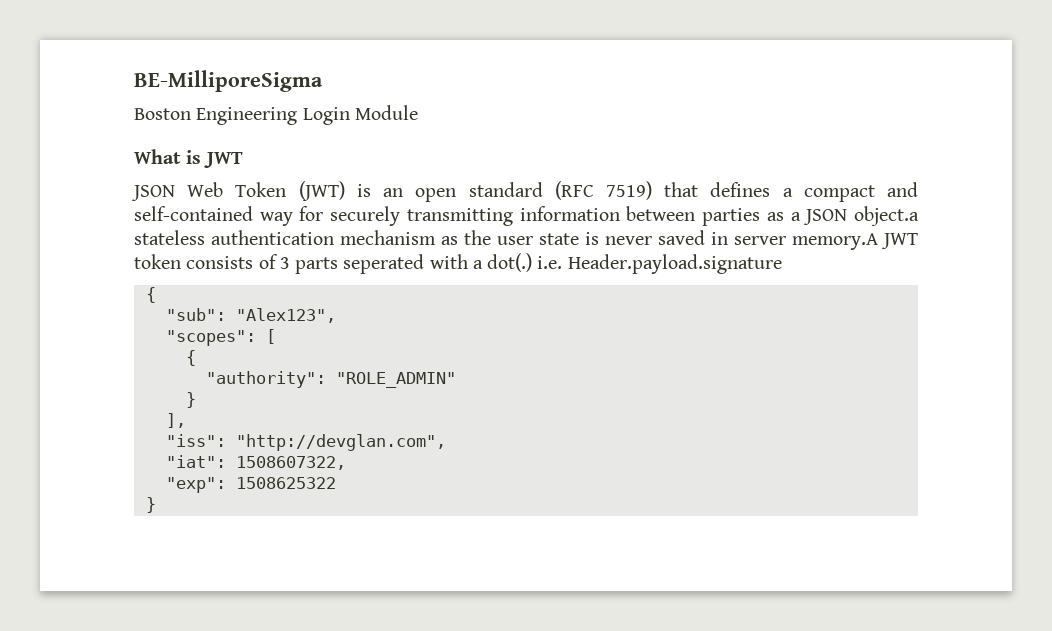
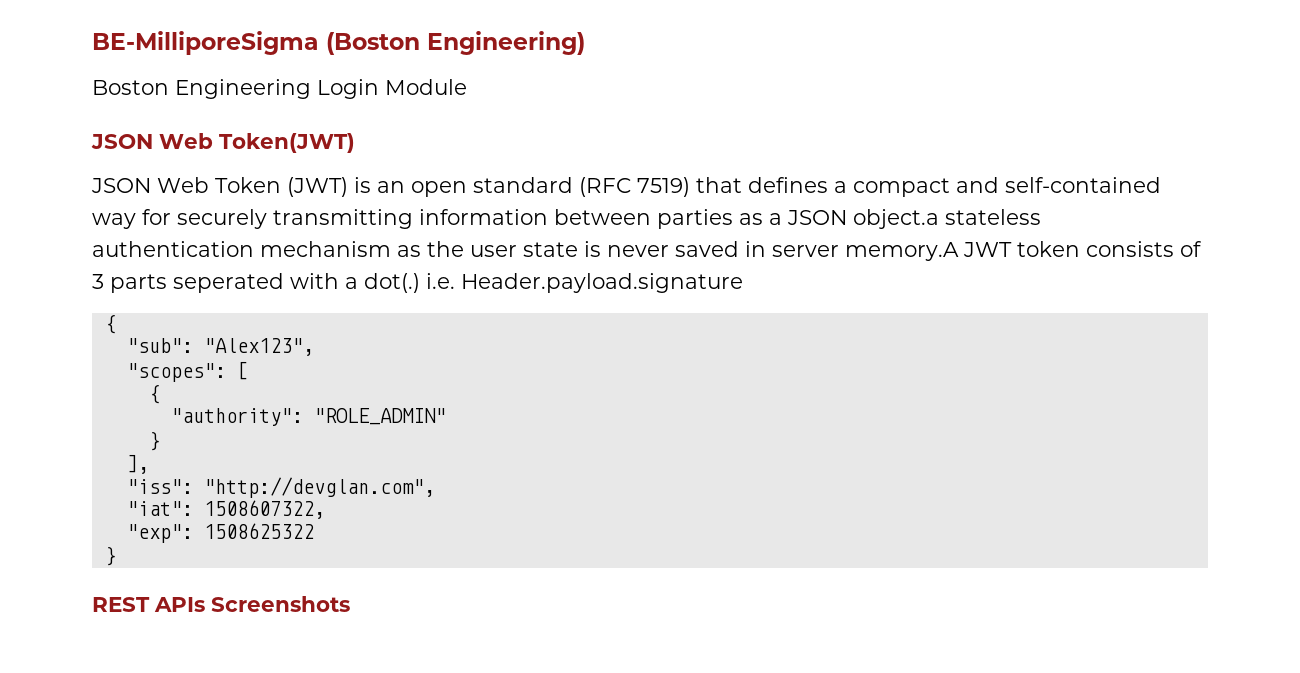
(323, 81) none -> [326,31,585,55] (Boston Engineering)
[134,149,243,168] What is JWT -> [91,133,355,153] JSON Web Token(JWT)
(156, 505) none -> [92,596,350,612] // REST APIs Screenshots

